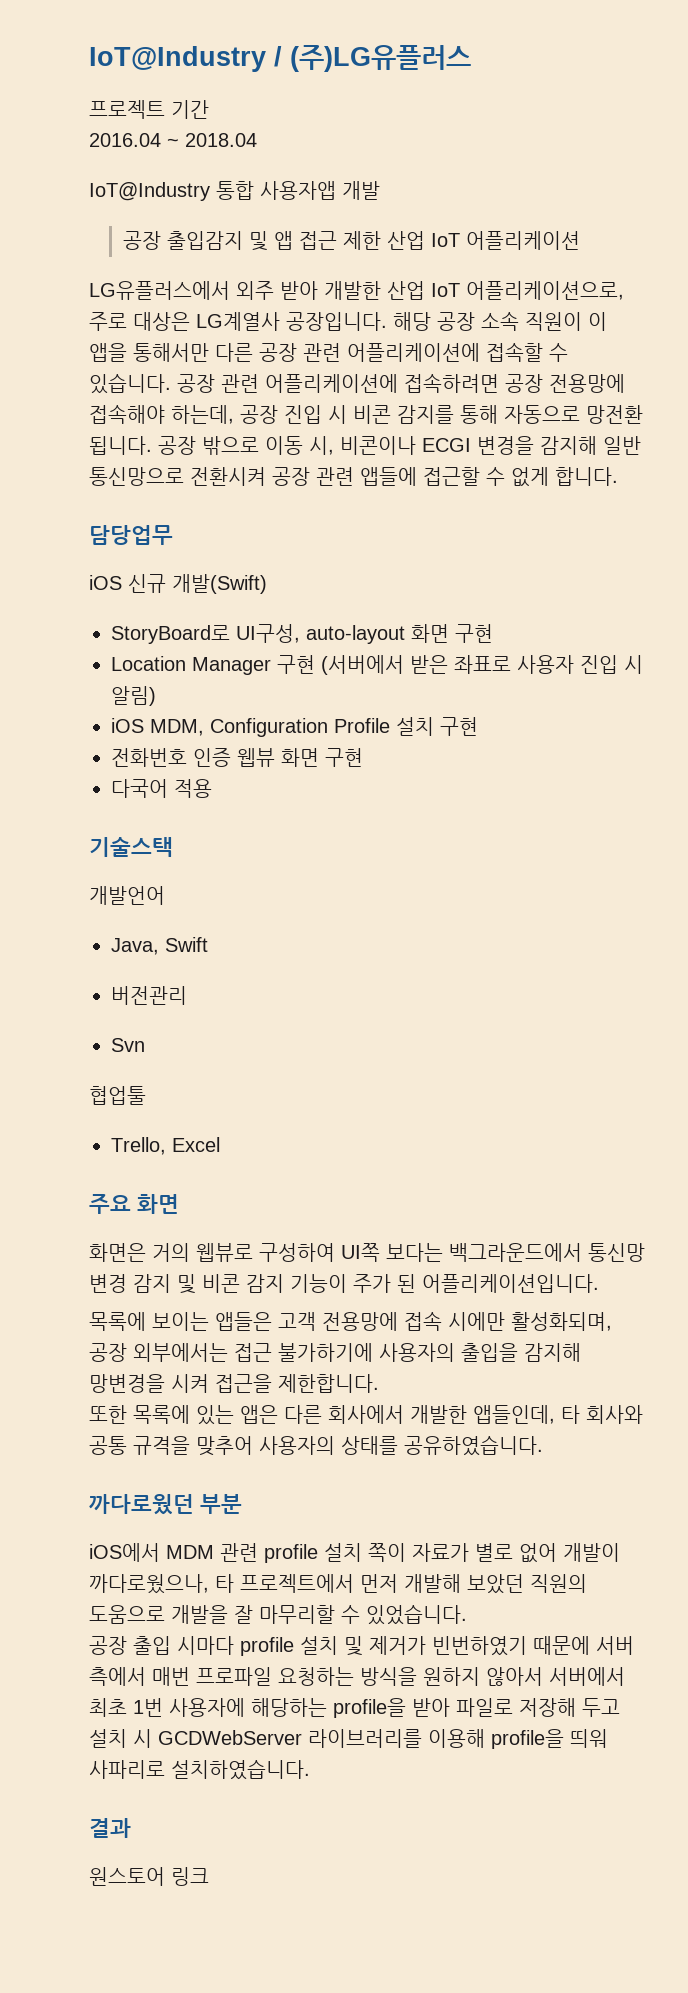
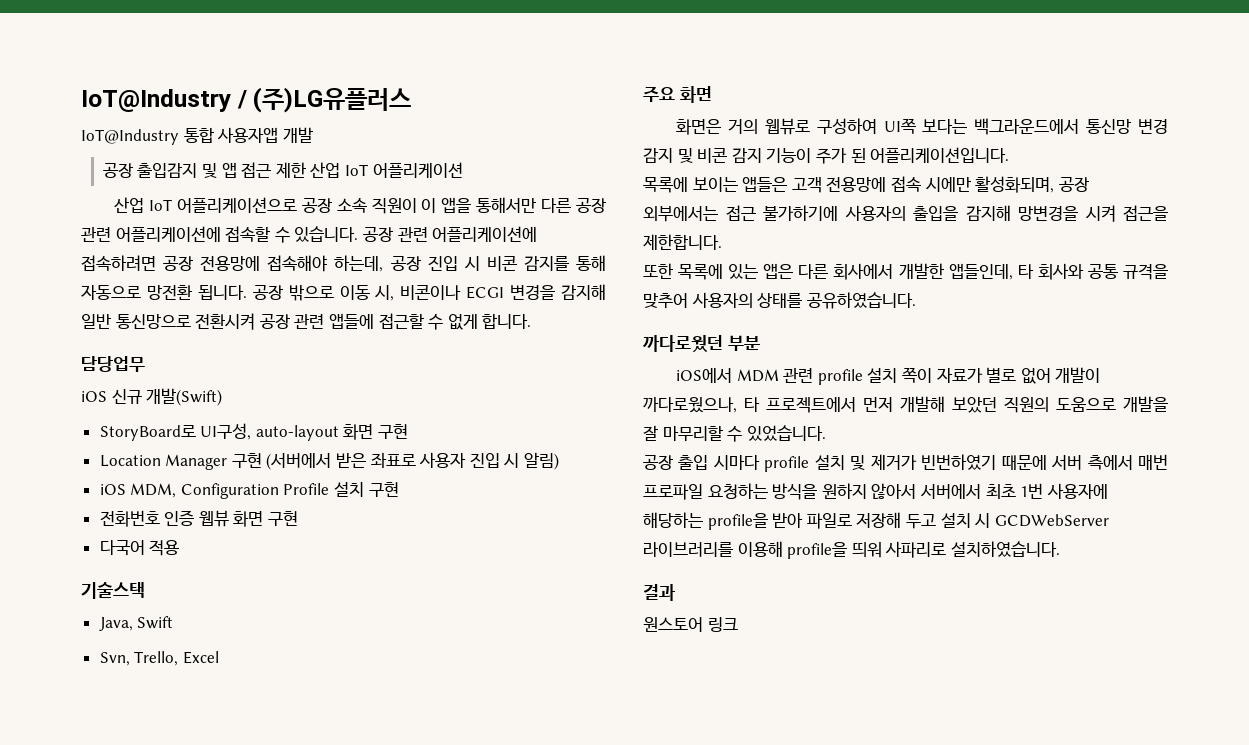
[89,100,209,119] [89,133,257,147] // 프로젝트 기간 // 2016.04 ~ 2018.04 -> (412, 100) none
[89,281,624,300] [89,312,431,331] LG유플러스에서 외주 받아 개발한 산업 IoT 어플리케이션으로, 주로 대상은 LG계열사 공장입니다. 해당 -> [114,197,297,213] 산업 IoT 어플리케이션으로
[89,886,165,905] // 개발언어 -> (145, 590) none
[111,986,187,1005] [111,1038,145,1052] [89,1086,146,1105] 버전관리 // Svn // 협업툴 // -> [99,652,130,666] Svn,

